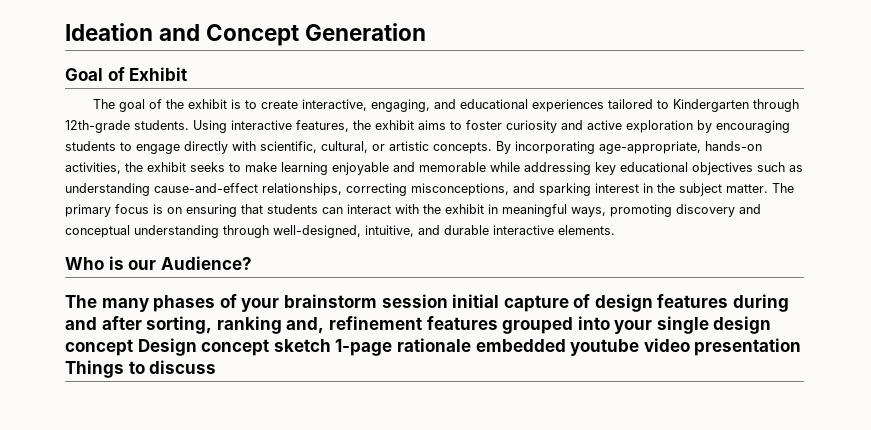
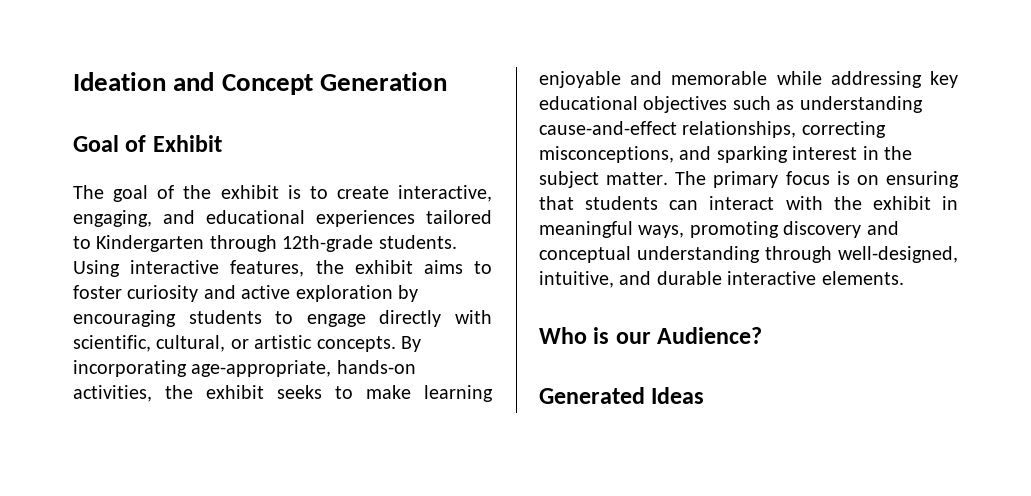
[65,294,790,312] [65,316,772,334] [65,338,802,356] [65,360,217,378] The many phases of your brainstorm session initial capture of design features during and after sorting, ranking and, refinement features grouped into your single design concept Design concept sketch 1-page rationale embedded youtube video presentation Things to discuss -> [539,387,705,404] Generated Ideas

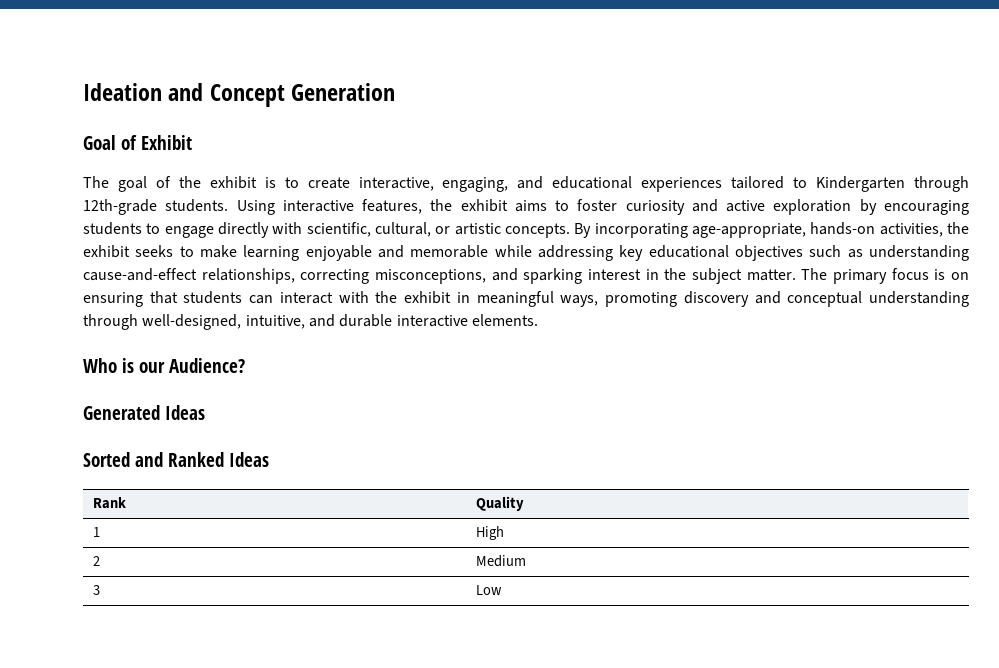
(705, 395) none -> [83,452,269,467] [93,497,127,509] [476,496,525,511] [93,527,101,537] [476,526,505,540] [93,556,101,566] [476,555,527,567] [93,585,101,595] [476,585,503,595] // Sorted and Ranked Ideas // Rank | Quality // 1 | High // 2 | Medium // 3 | Low

